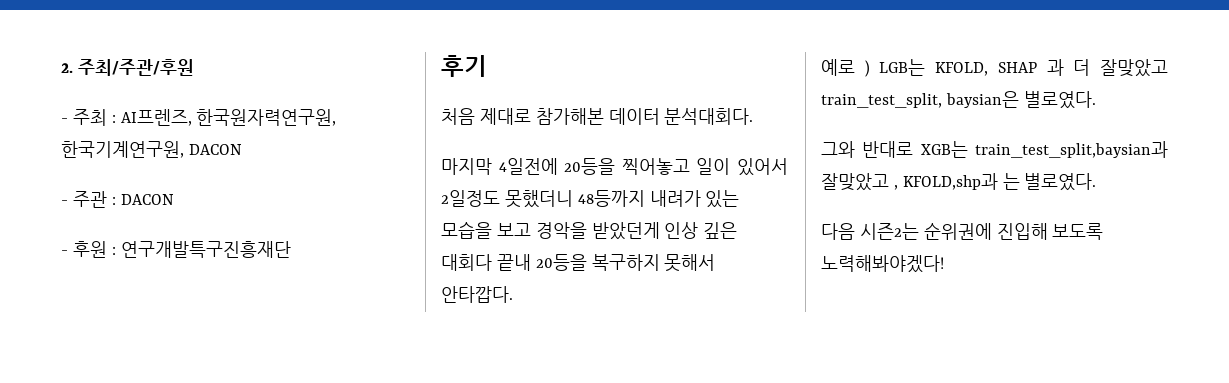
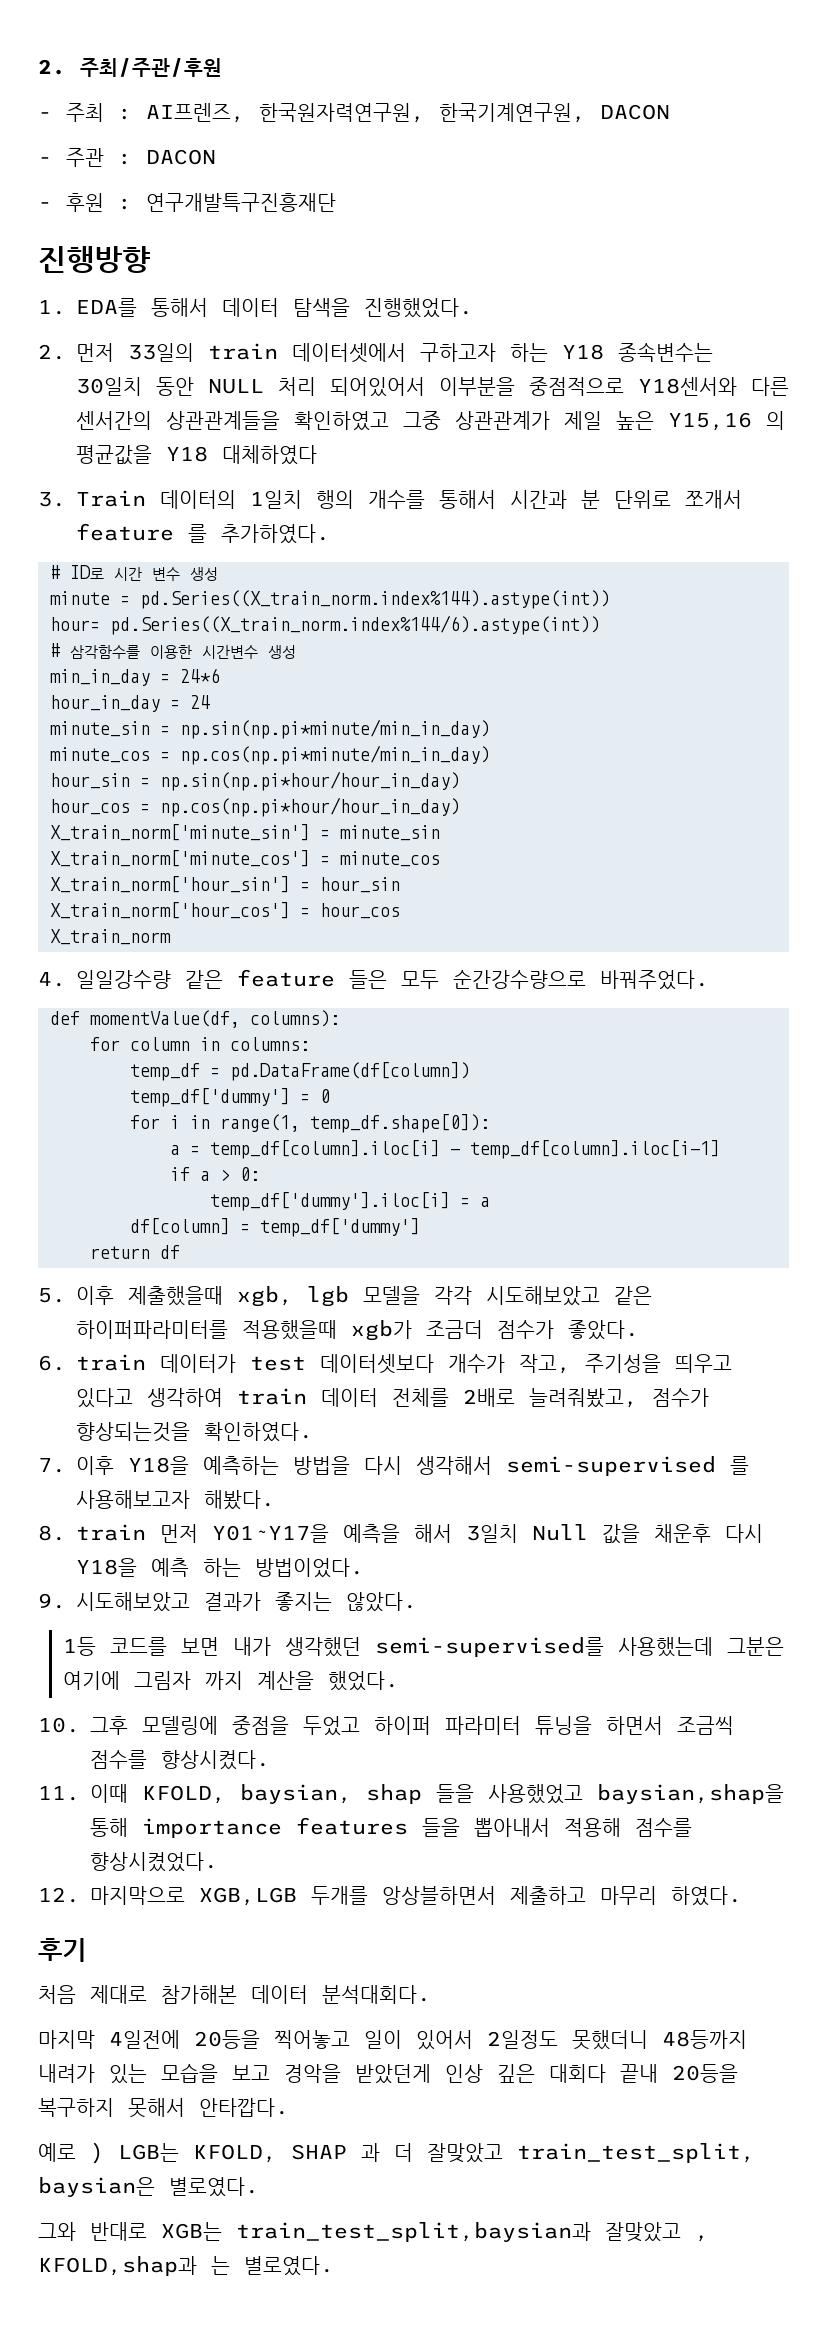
(291, 249) none -> [38,246,150,273] [38,298,473,318] [38,342,713,363] [76,377,789,397] [76,411,785,431] [76,445,317,465] [38,490,742,509] [76,523,330,544] [50,565,218,581] [50,590,610,609] [50,615,600,635] [50,643,296,659] [50,668,220,686] [50,695,210,712] [50,719,490,739] [50,745,490,765] [50,771,460,791] [50,797,460,817] [50,824,440,841] [50,850,440,867] [50,876,400,893] [50,902,400,919] [50,929,171,945] [38,969,709,990] [50,1010,340,1028] [90,1037,310,1051] [130,1062,470,1081] [130,1088,330,1107] [130,1114,490,1133] [170,1140,720,1159] [170,1167,260,1181] [210,1192,490,1211] [130,1218,420,1237] [90,1245,180,1259] [38,1286,652,1307] [76,1320,639,1341] [38,1354,732,1374] [76,1388,709,1408] [76,1422,313,1442] [38,1456,749,1476] [76,1490,275,1510] [38,1524,763,1544] [76,1558,364,1578] [38,1592,417,1612] [62,1637,784,1657] [62,1671,399,1691] [38,1716,734,1736] [90,1750,270,1770] [38,1784,784,1804] [90,1817,692,1838] [90,1852,218,1872] [38,1886,742,1906] // 진행방향 // 1. EDA를 통해서 데이터 탐색을 진행했었다. // 2. 먼저 33일의 train 데이터셋에서 구하고자 하는 Y18 종속변수는 30일치 동안 NULL 처리 되어있어서 이부분을 중점적으로 Y18센서와 다른 센서간의 상관관계들을 확인하였고 그중 상관관계가 제일 높은 Y15,16 의 평균값을 Y18 대체하였다 // 3. Train 데이터의 1일치 행의 개수를 통해서 시간과 분 단위로 쪼개서 feature 를 추가하였다. // # ID로 시간 변수 생성 // minute = pd.Series((X_train_norm.index%144).astype(int)) // hour= pd.Series((X_train_norm.index%144/6).astype(int)) // # 삼각함수를 이용한 시간변수 생성 // min_in_day = 24*6 // hour_in_day = 24 // minute_sin = np.sin(np.pi*minute/min_in_day) // minute_cos = np.cos(np.pi*minute/min_in_day) // hour_sin = np.sin(np.pi*hour/hour_in_day) // hour_cos = np.cos(np.pi*hour/hour_in_day) // X_train_norm['minute_sin'] = minute_sin // X_train_norm['minute_cos'] = minute_cos // X_train_norm['hour_sin'] = hour_sin // X_train_norm['hour_cos'] = hour_cos // X_train_norm // 4. 일일강수량 같은 feature 들은 모두 순간강수량으로 바꿔주었다. // def momentValue(df, columns): // for column in columns: // temp_df = pd.DataFrame(df[column]) // temp_df['dummy'] = 0 // for i in range(1, temp_df.shape[0]): // a = temp_df[column].iloc[i] - temp_df[column].iloc[i-1] // if a > 0: // temp_df['dummy'].iloc[i] = a // df[column] = temp_df['dummy'] // return df // 5. 이후 제출했을때 xgb, lgb 모델을 각각 시도해보았고 같은 하이퍼파라미터를 적용했을때 xgb가 조금더 점수가 좋았다. // 6. train 데이터가 test 데이터셋보다 개수가 작고, 주기성을 띄우고 있다고 생각하여 train 데이터 전체를 2배로 늘려줘봤고, 점수가 향상되는것을 확인하였다. // 7. 이후 Y18을 예측하는 방법을 다시 생각해서 semi-supervised 를 사용해보고자 해봤다. // 8. train 먼저 Y01~Y17을 예측을 해서 3일치 Null 값을 채운후 다시 Y18을 예측 하는 방법이었다. // 9. 시도해보았고 결과가 좋지는 않았다. // 1등 코드를 보면 내가 생각했던 semi-supervised를 사용했는데 그분은 여기에 그림자 까지 계산을 했었다. // 10. 그후 모델링에 중점을 두었고 하이퍼 파라미터 튜닝을 하면서 조금씩 점수를 향상시켰다. // 11. 이때 KFOLD, baysian, shap 들을 사용했었고 baysian,shap을 통해 importance features 들을 뽑아내서 적용해 점수를 향상시켰었다. // 12. 마지막으로 XGB,LGB 두개를 앙상블하면서 제출하고 마무리 하였다.
[902,173,998,190] KFOLD,shp과 -> [38,2256,197,2276] KFOLD,shap과
[821,222,1104,240] [821,255,944,273] // 다음 시즌2는 순위권에 진입해 보도록 노력해봐야겠다! -> (334, 2266) none

